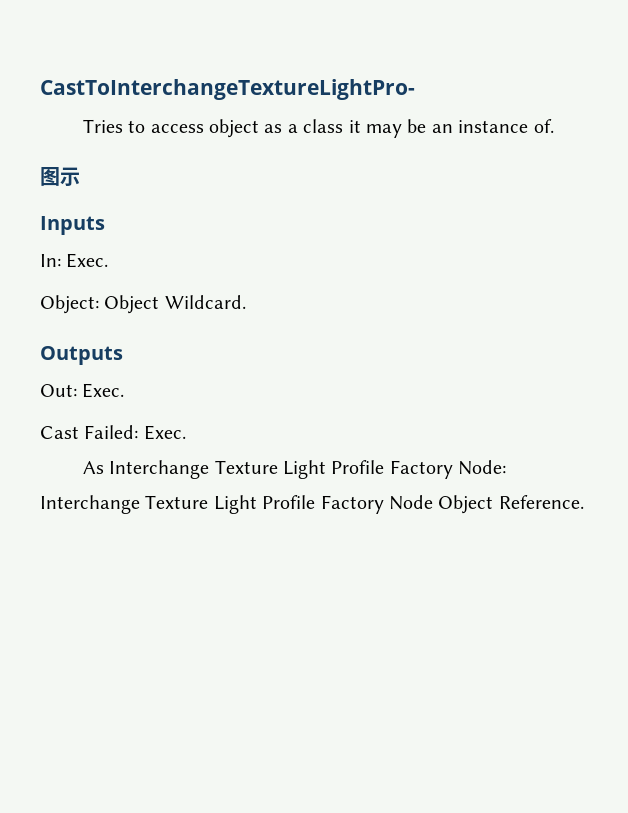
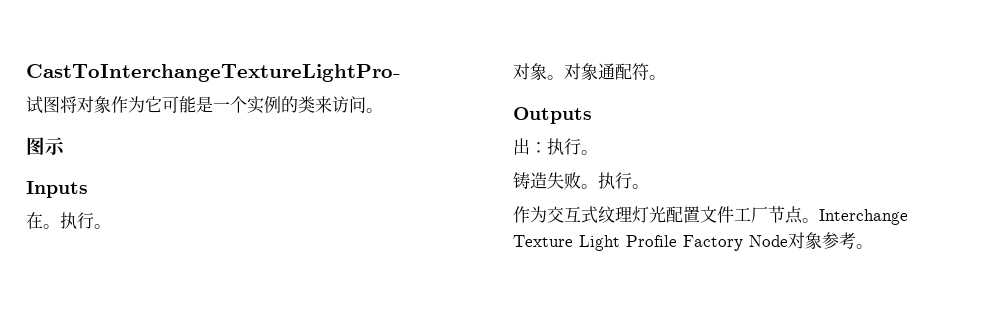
[82,119,554,138] [40,167,80,186] [40,216,105,235] [40,253,109,268] [40,295,246,314] [40,346,123,365] [40,383,125,398] [40,425,186,440] [82,460,507,479] Tries to access object as a class it may be an instance of. // 图示 // Inputs // In: Exec. // Object: Object Wildcard. // Outputs // Out: Exec. // Cast Failed: Exec. // As Interchange Texture Light Profile Factory Node: -> [26,96,383,114] [26,137,65,155] [26,181,88,198] [26,212,111,229] [513,63,666,80] [513,107,592,124] [513,138,598,155] [513,172,649,189] [513,206,819,224] 试图将对象作为它可能是一个实例的类来访问。 // 图示 // Inputs // 在。执行。 // 对象。对象通配符。 // Outputs // 出：执行。 // 铸造失败。执行。 // 作为交互式纹理灯光配置文件工厂节点。
[438,495,584,514] Object Reference. -> [788,232,873,249] 对象参考。

